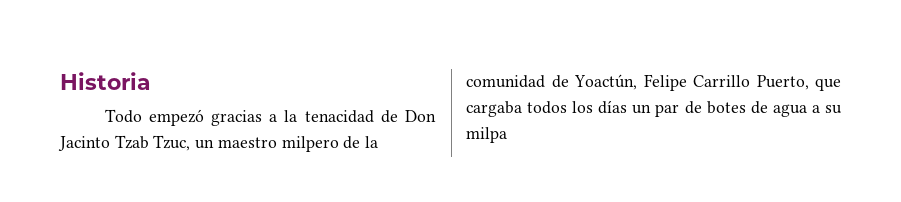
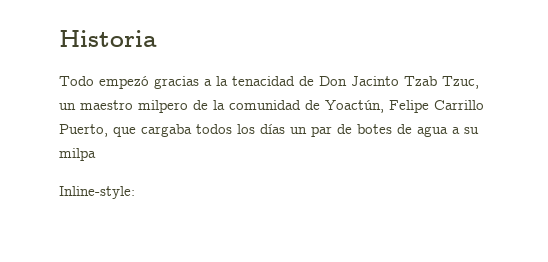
(507, 135) none -> [59,186,135,199] // Inline-style:

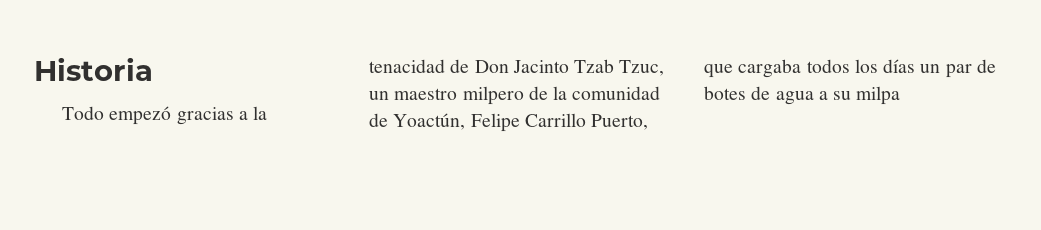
[59,186,135,199] // Inline-style: -> (901, 95) none

